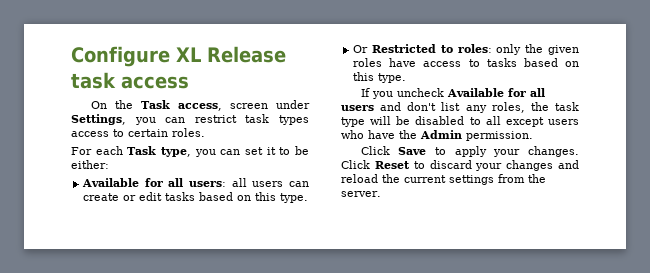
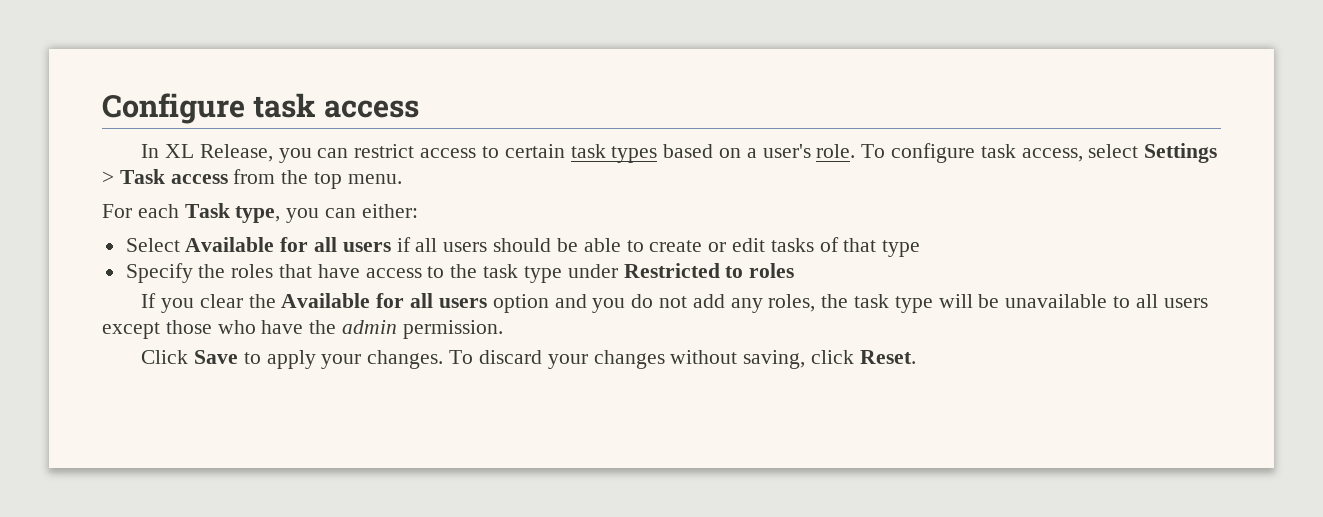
[176,46,286,63] XL Release -> (245, 108) none
[90,100,310,111] [71,114,126,125] On the Task access, screen under Settings, -> [141,144,273,162] In XL Release,
[245,114,309,125] task types -> (415, 151) none
[172,128,205,137] roles. -> [570,143,1218,163] [102,169,402,189] task types based on a user's role. To configure task access, select Settings > Task access from the top menu.
[245,146,309,155] set it to be -> (357, 213) none
[82,178,309,187] [83,192,309,203] [353,44,579,55] [353,58,579,67] [353,72,407,83] Available for all users: all users can create or edit tasks based on this type. // Or Restricted to roles: only the given roles have access to tasks based on this type. -> [125,237,921,257] [125,263,795,283] Select Available for all users if all users should be able to create or edit tasks of that type // Specify the roles that have access to the task type under Restricted to roles
[396,88,545,97] [341,102,461,111] uncheck Available for all users and don't list -> [199,293,725,313] clear the Available for all users option and you do not add
[415,116,465,125] disabled -> [1005,294,1108,308] unavailable
[505,117,579,127] except users -> [1163,298,1208,308] [102,320,212,339] users except those
[420,130,462,139] Admin -> [342,320,398,334] admin
[341,160,579,171] [341,174,546,185] [341,191,381,197] Click Reset to discard your changes and reload the current settings from the server. -> [449,350,916,369] To discard your changes without saving, click Reset.

